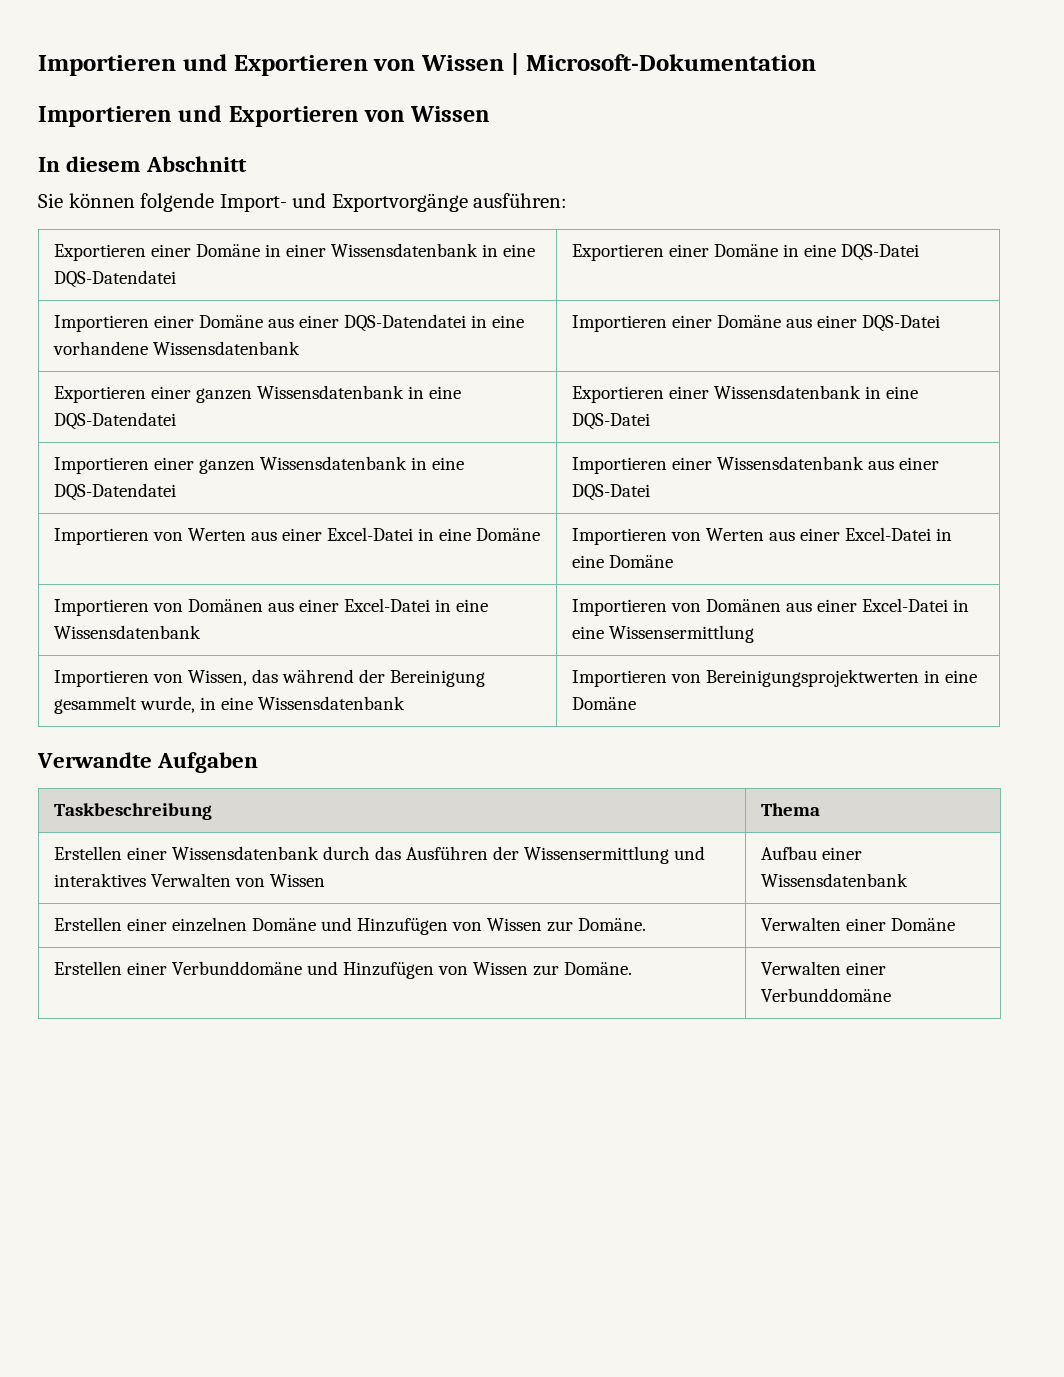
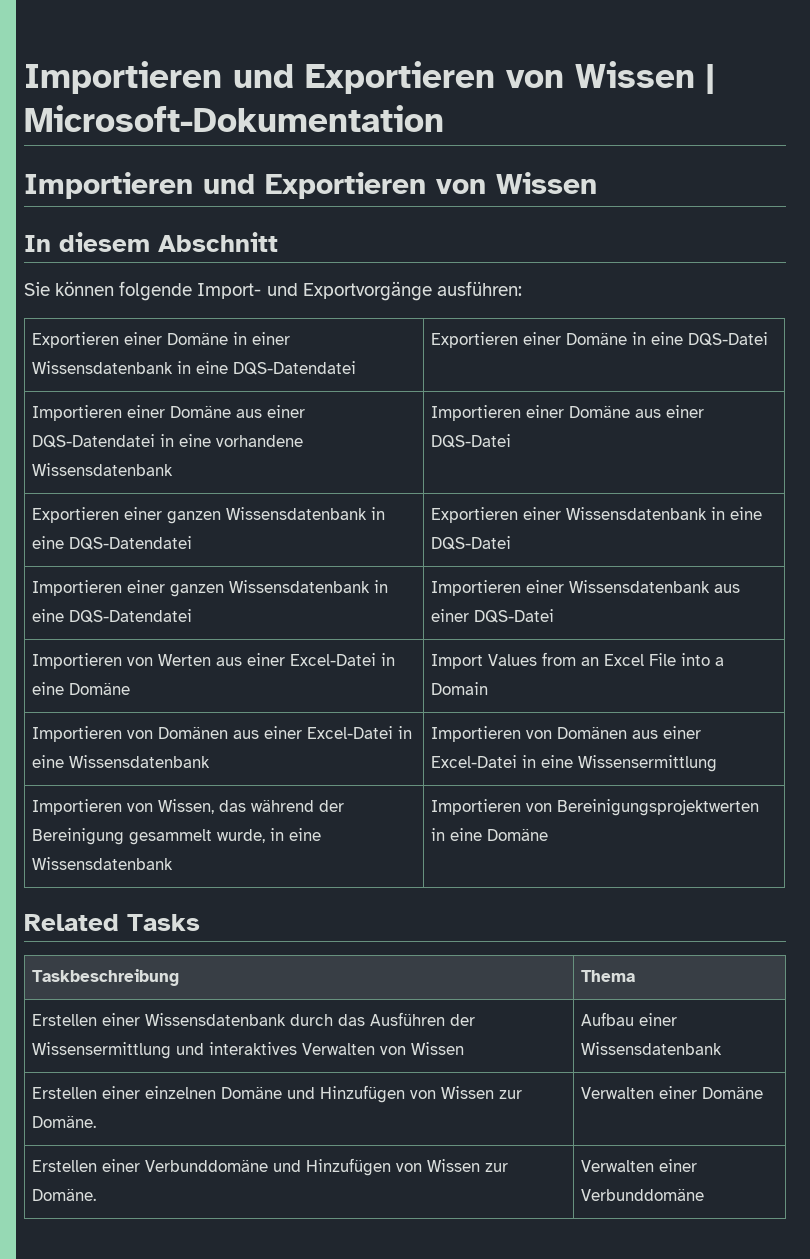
[571,527,952,545] [571,555,673,568] Importieren von Werten aus einer Excel-Datei in eine Domäne -> [431,652,725,669] [431,682,489,695] Import Values from an Excel File into a Domain
[37,752,259,773] Verwandte Aufgaben -> [24,914,200,931] Related Tasks

